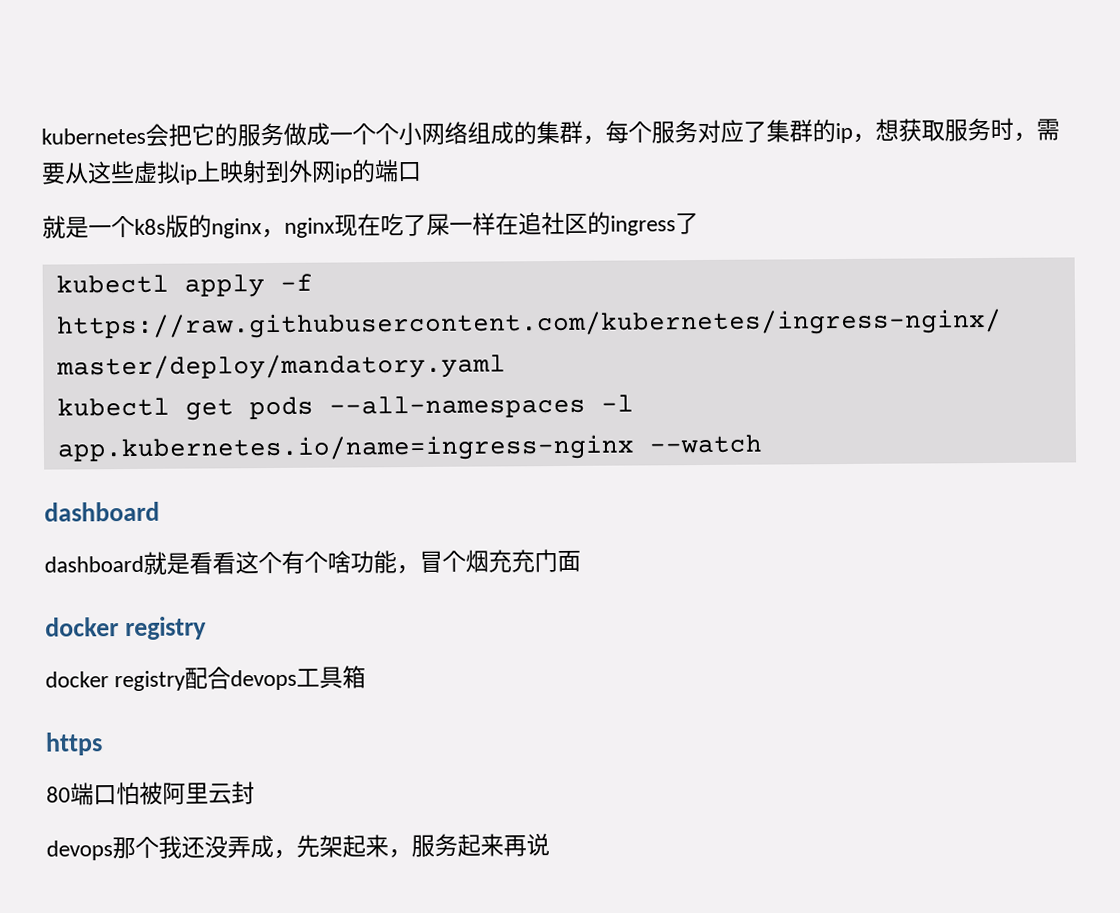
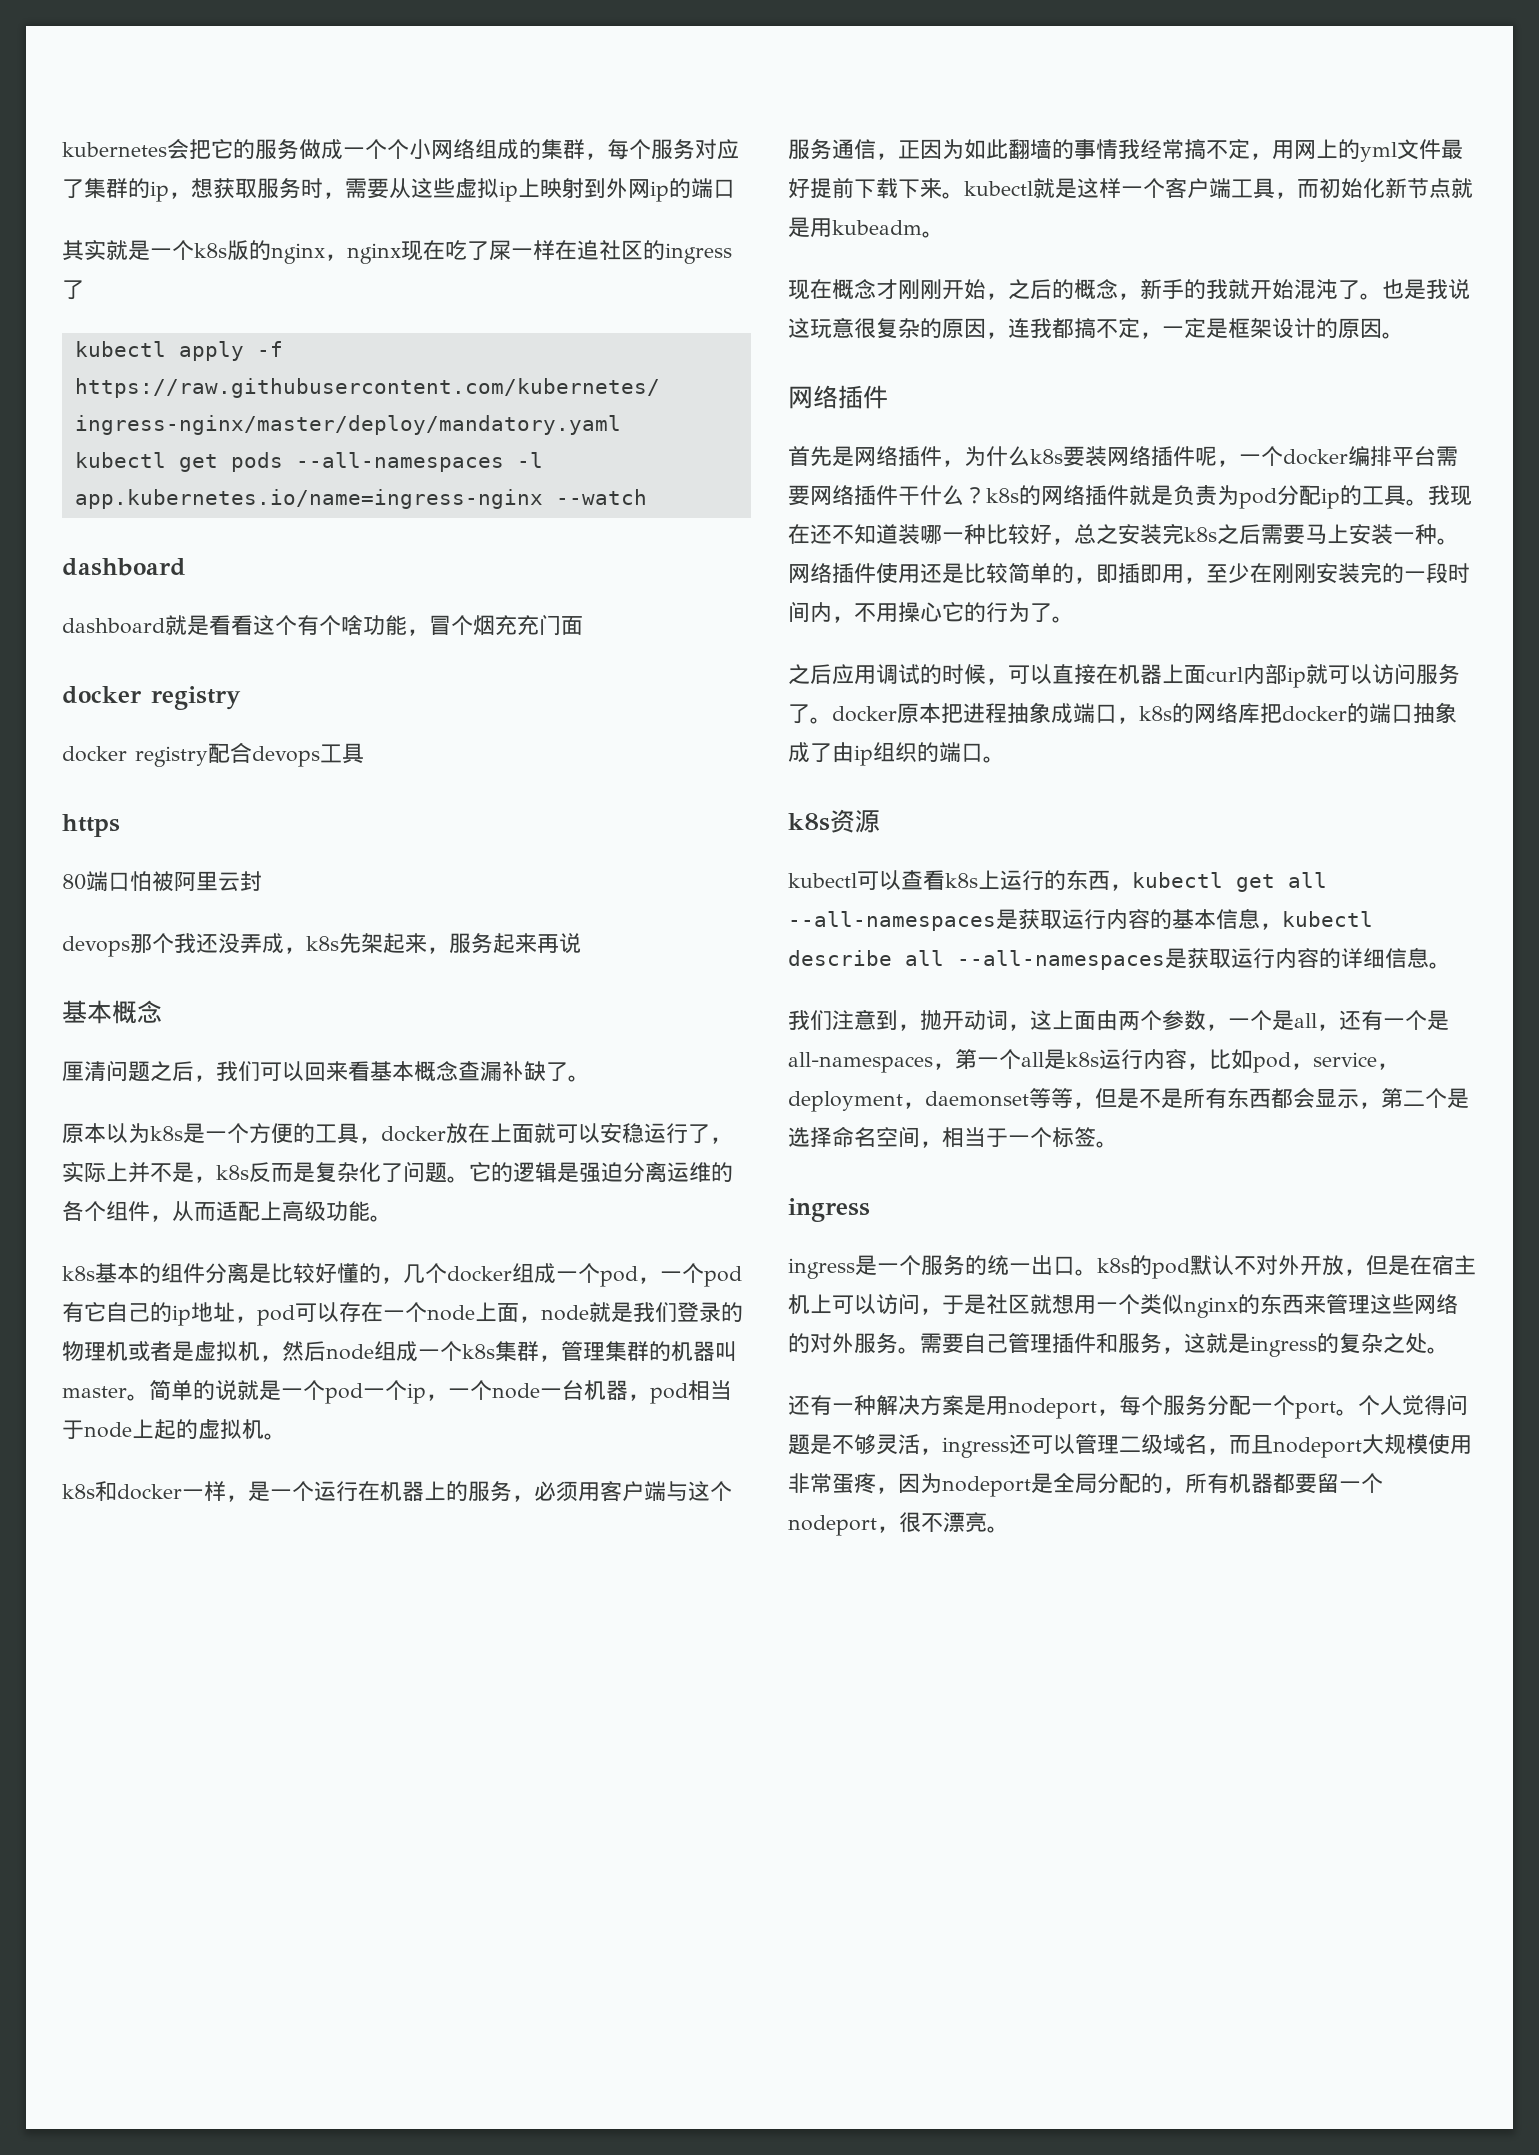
(422, 171) none -> [62,240,106,261] 其实
[342,665,367,689] 箱 -> (364, 753) none
(297, 854) none -> [306,936,339,951] k8s
(550, 845) none -> [62,1000,162,1024] [62,1060,590,1082] [62,1123,732,1144] [62,1161,733,1183] [62,1201,392,1222] [62,1262,742,1287] [62,1302,743,1326] [62,1341,737,1362] [62,1380,732,1404] [62,1419,286,1440] [62,1481,732,1502] [788,139,1463,162] [788,177,1473,199] [788,217,944,238] [788,279,1470,300] [788,317,1404,339] [788,385,888,409] [788,446,1458,467] [788,485,1472,509] [788,523,1459,545] [788,562,1470,584] [788,601,1074,623] [788,663,1460,688] [788,702,1457,724] [788,742,1005,766] [788,809,880,833] [788,870,1327,892] [788,908,1373,931] [788,947,1451,970] [788,1009,1449,1031] [788,1049,1399,1073] [788,1088,1469,1112] [788,1126,1118,1148] [788,1198,870,1222] [788,1255,1476,1279] [788,1293,1458,1318] [788,1333,1449,1357] [788,1394,1468,1419] [788,1434,1472,1458] [788,1472,1383,1497] [788,1512,1009,1536] // 基本概念 // 厘清问题之后，我们可以回来看基本概念查漏补缺了。 // 原本以为k8s是一个方便的工具，docker放在上面就可以安稳运行了，实际上并不是，k8s反而是复杂化了问题。它的逻辑是强迫分离运维的各个组件，从而适配上高级功能。 // k8s基本的组件分离是比较好懂的，几个docker组成一个pod，一个pod有它自己的ip地址，pod可以存在一个node上面，node就是我们登录的物理机或者是虚拟机，然后node组成一个k8s集群，管理集群的机器叫master。简单的说就是一个pod一个ip，一个node一台机器，pod相当于node上起的虚拟机。 // k8s和docker一样，是一个运行在机器上的服务，必须用客户端与这个服务通信，正因为如此翻墙的事情我经常搞不定，用网上的yml文件最好提前下载下来。kubectl就是这样一个客户端工具，而初始化新节点就是用kubeadm。 // 现在概念才刚刚开始，之后的概念，新手的我就开始混沌了。也是我说这玩意很复杂的原因，连我都搞不定，一定是框架设计的原因。 // 网络插件 // 首先是网络插件，为什么k8s要装网络插件呢，一个docker编排平台需要网络插件干什么？k8s的网络插件就是负责为pod分配ip的工具。我现在还不知道装哪一种比较好，总之安装完k8s之后需要马上安装一种。网络插件使用还是比较简单的，即插即用，至少在刚刚安装完的一段时间内，不用操心它的行为了。 // 之后应用调试的时候，可以直接在机器上面curl内部ip就可以访问服务了。docker原本把进程抽象成端口，k8s的网络库把docker的端口抽象成了由ip组织的端口。 // k8s资源 // kubectl可以查看k8s上运行的东西，kubectl get all --all-namespaces是获取运行内容的基本信息，kubectl describe all --all-namespaces是获取运行内容的详细信息。 // 我们注意到，抛开动词，这上面由两个参数，一个是all，还有一个是all-namespaces，第一个all是k8s运行内容，比如pod，service，deployment，daemonset等等，但是不是所有东西都会显示，第二个是选择命名空间，相当于一个标签。 // ingress // ingress是一个服务的统一出口。k8s的pod默认不对外开放，但是在宿主机上可以访问，于是社区就想用一个类似nginx的东西来管理这些网络的对外服务。需要自己管理插件和服务，这就是ingress的复杂之处。 // 还有一种解决方案是用nodeport，每个服务分配一个port。个人觉得问题是不够灵活，ingress还可以管理二级域名，而且nodeport大规模使用非常蛋疼，因为nodeport是全局分配的，所有机器都要留一个nodeport，很不漂亮。

